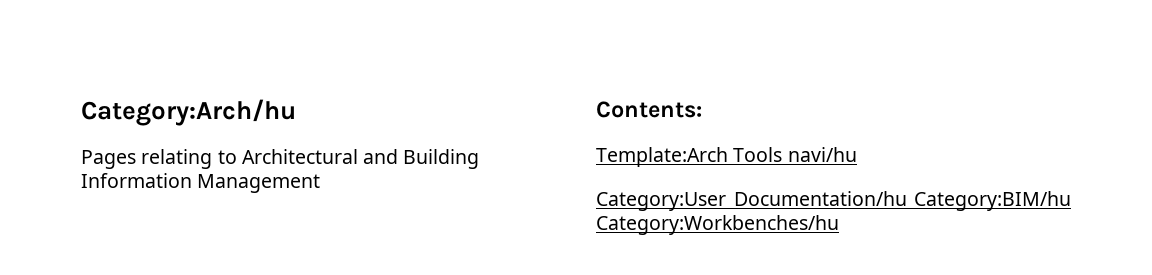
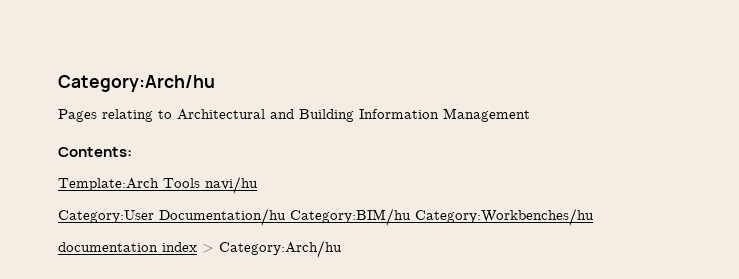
(839, 225) none -> [58,240,342,258] // documentation index > Category:Arch/hu

